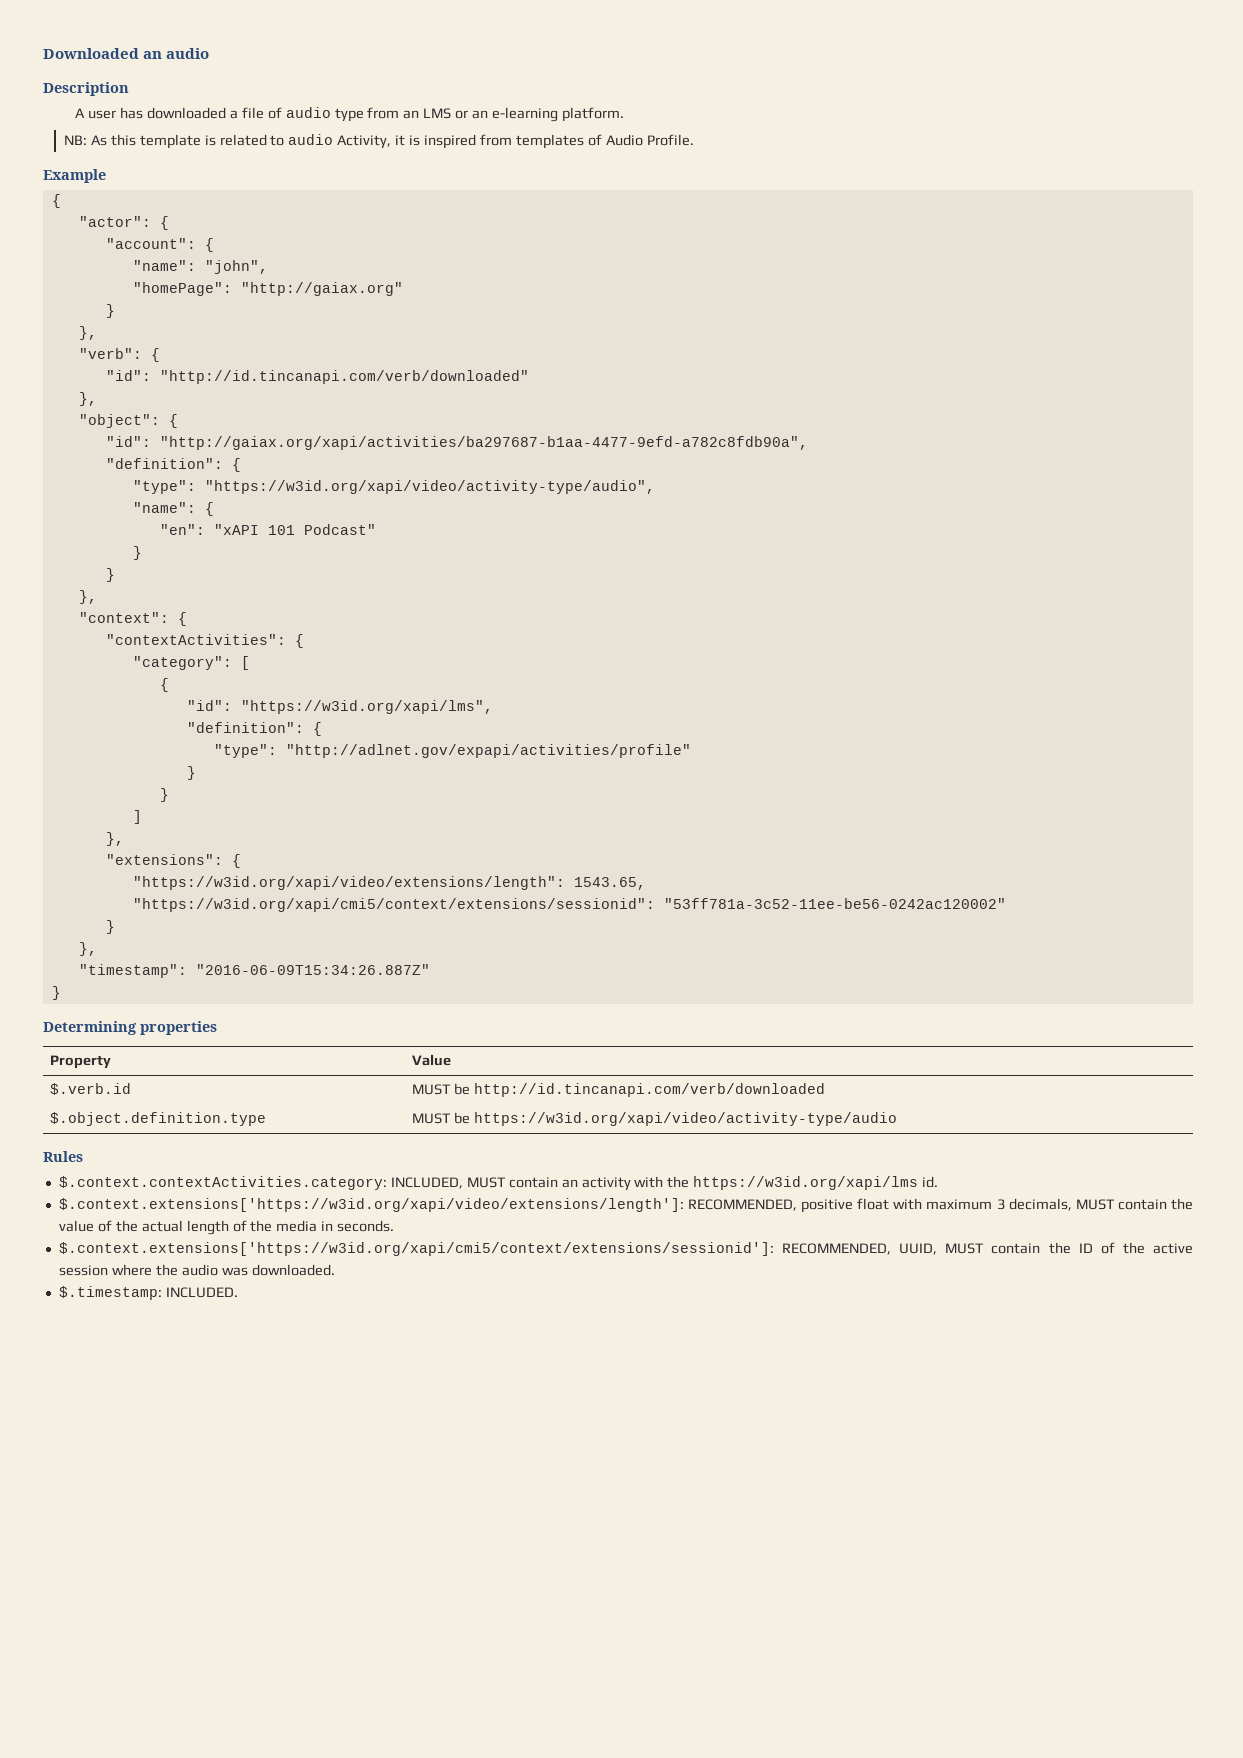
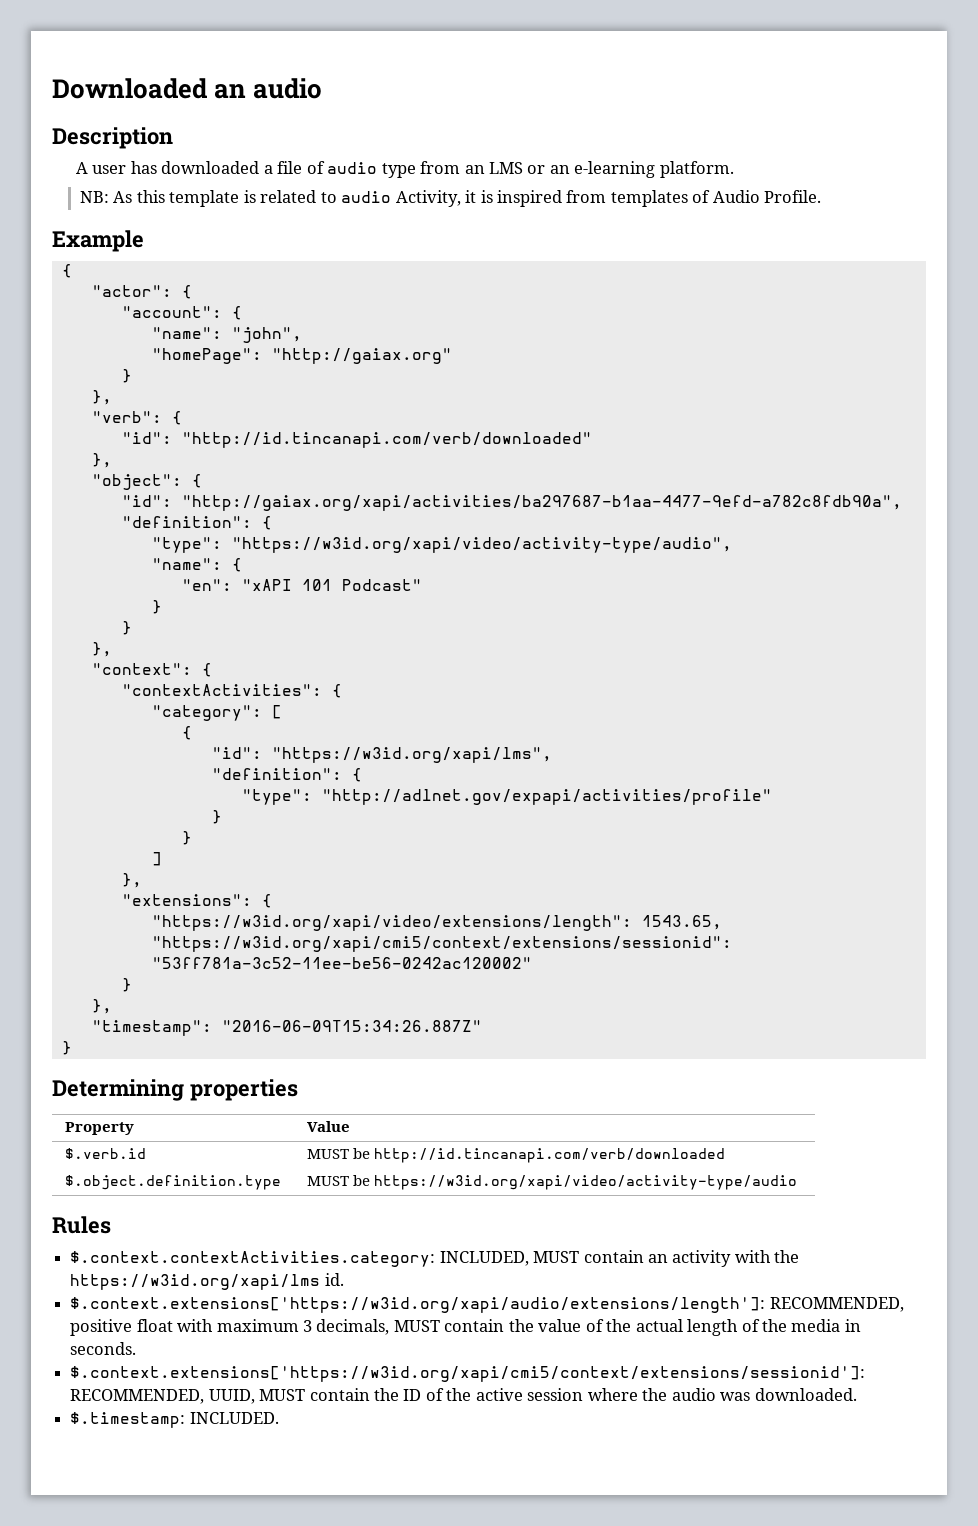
[58,1198,684,1212] $.context.extensions['https://w3id.org/xapi/video/extensions/length']: -> [70,1297,766,1313] $.context.extensions['https://w3id.org/xapi/audio/extensions/length']:

